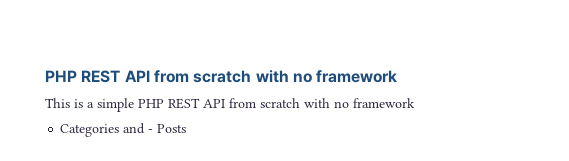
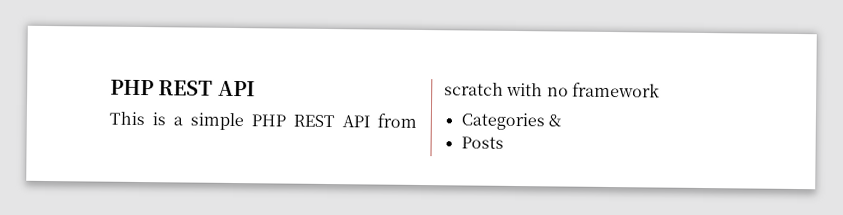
[45,70,398,83] PHP REST API from scratch with no framework -> [110,79,256,97] PHP REST API
[123,123,154,134] and - -> [547,114,561,127] & //

